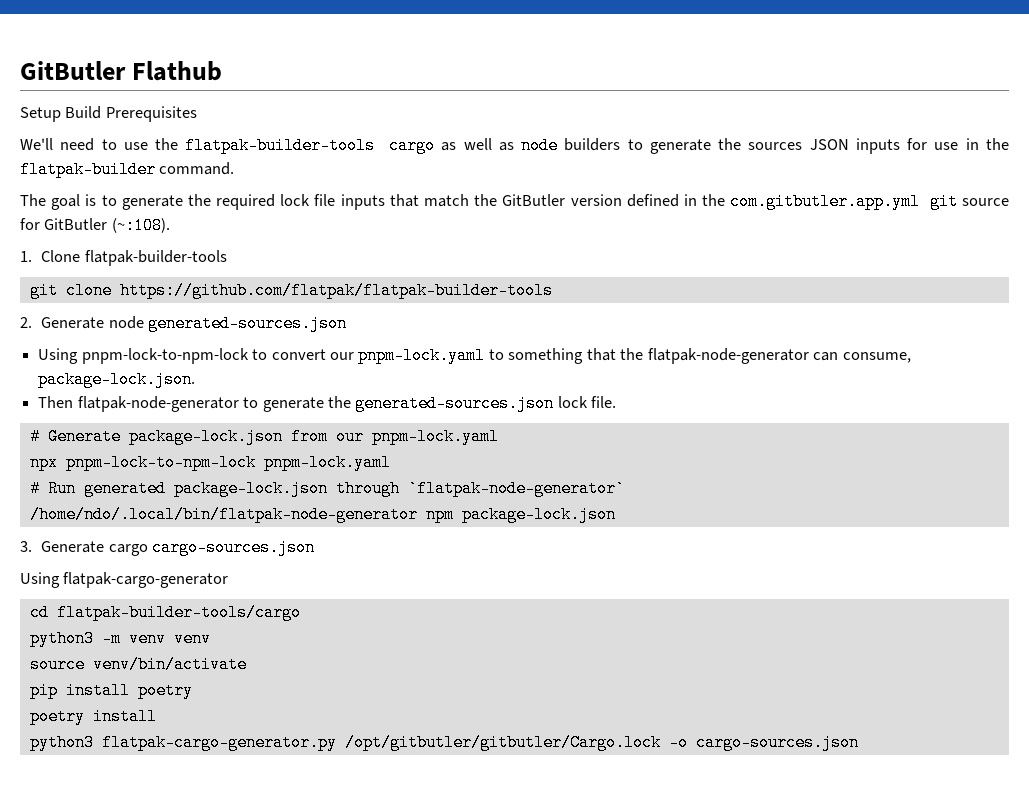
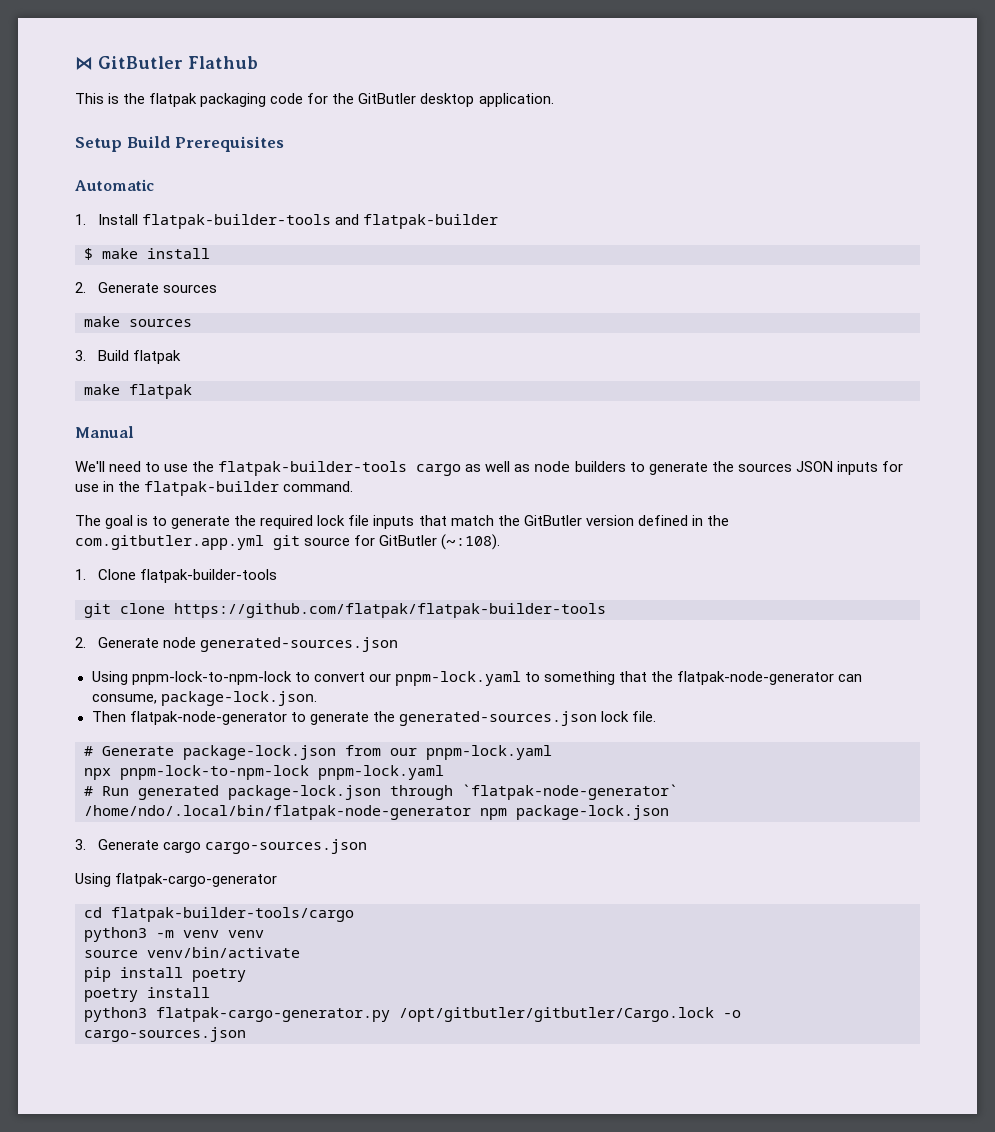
(20, 70) none -> [75,56,93,70] ⋈
[20,106,197,122] Setup Build Prerequisites -> [75,93,554,107] [75,136,285,152] [75,179,154,191] [75,214,499,229] [84,248,210,260] [75,282,218,293] [84,316,192,327] [75,350,182,364] [84,384,192,399] [75,426,134,438] This is the flatpak packaging code for the GitButler desktop application. // Setup Build Prerequisites // Automatic // 1. Install flatpak-builder-tools and flatpak-builder // $ make install // 2. Generate sources // make sources // 3. Build flatpak // make flatpak // Manual

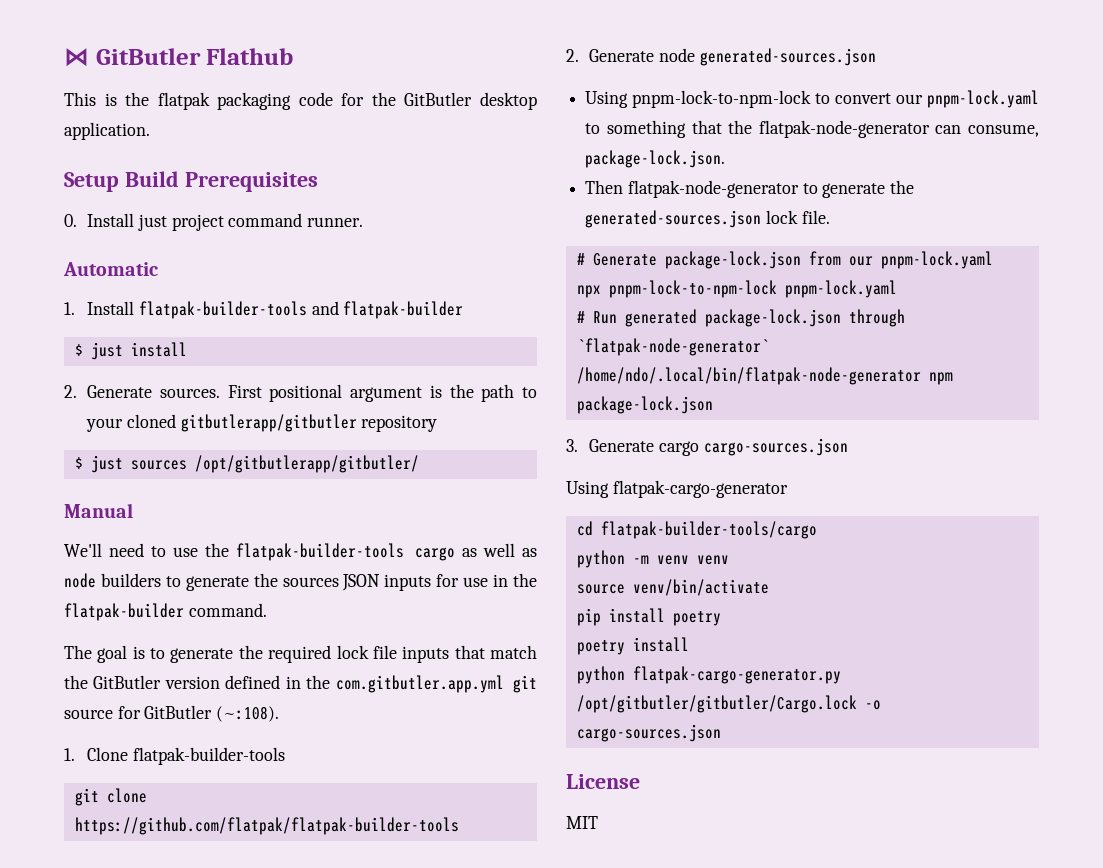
(285, 144) none -> [64,213,364,231] // 0. Install just project command runner.
[102,248,138,259] make -> [90,342,123,360] just
[163,284,218,293] [84,316,192,327] [75,350,182,364] [84,384,192,399] sources // make sources // 3. Build flatpak // make flatpak -> [160,384,537,402] [86,414,438,432] [74,455,419,473] sources. First positional argument is the path to your cloned gitbutlerapp/gitbutler repository // $ just sources /opt/gitbutlerapp/gitbutler/
[84,927,147,942] python3 -> [576,550,625,568] python
[84,1007,147,1022] python3 -> [576,666,625,684] python
(246, 1034) none -> [566,774,640,789] [566,816,598,829] // License // MIT

